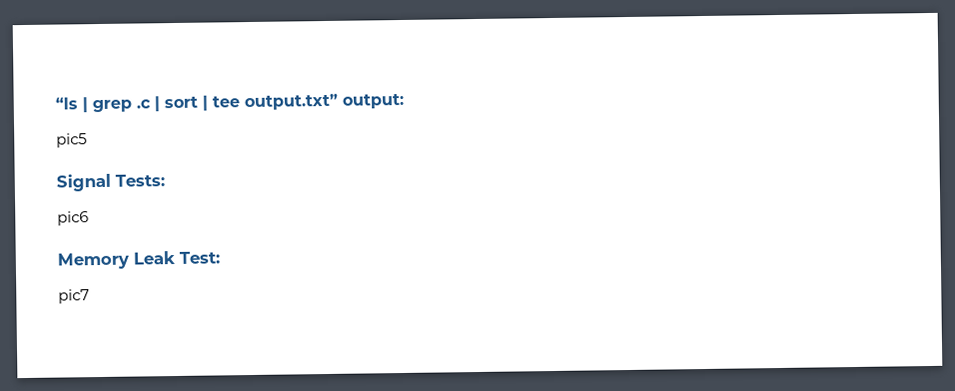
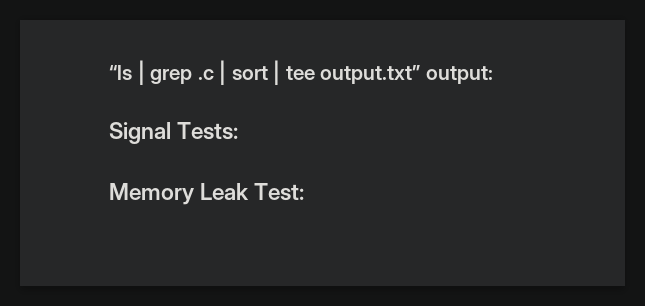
[56,133,87,148] // pic5 -> (493, 75) none
[57,211,89,226] // pic6 -> (239, 131) none
[58,289,90,304] // pic7 -> (305, 192) none

